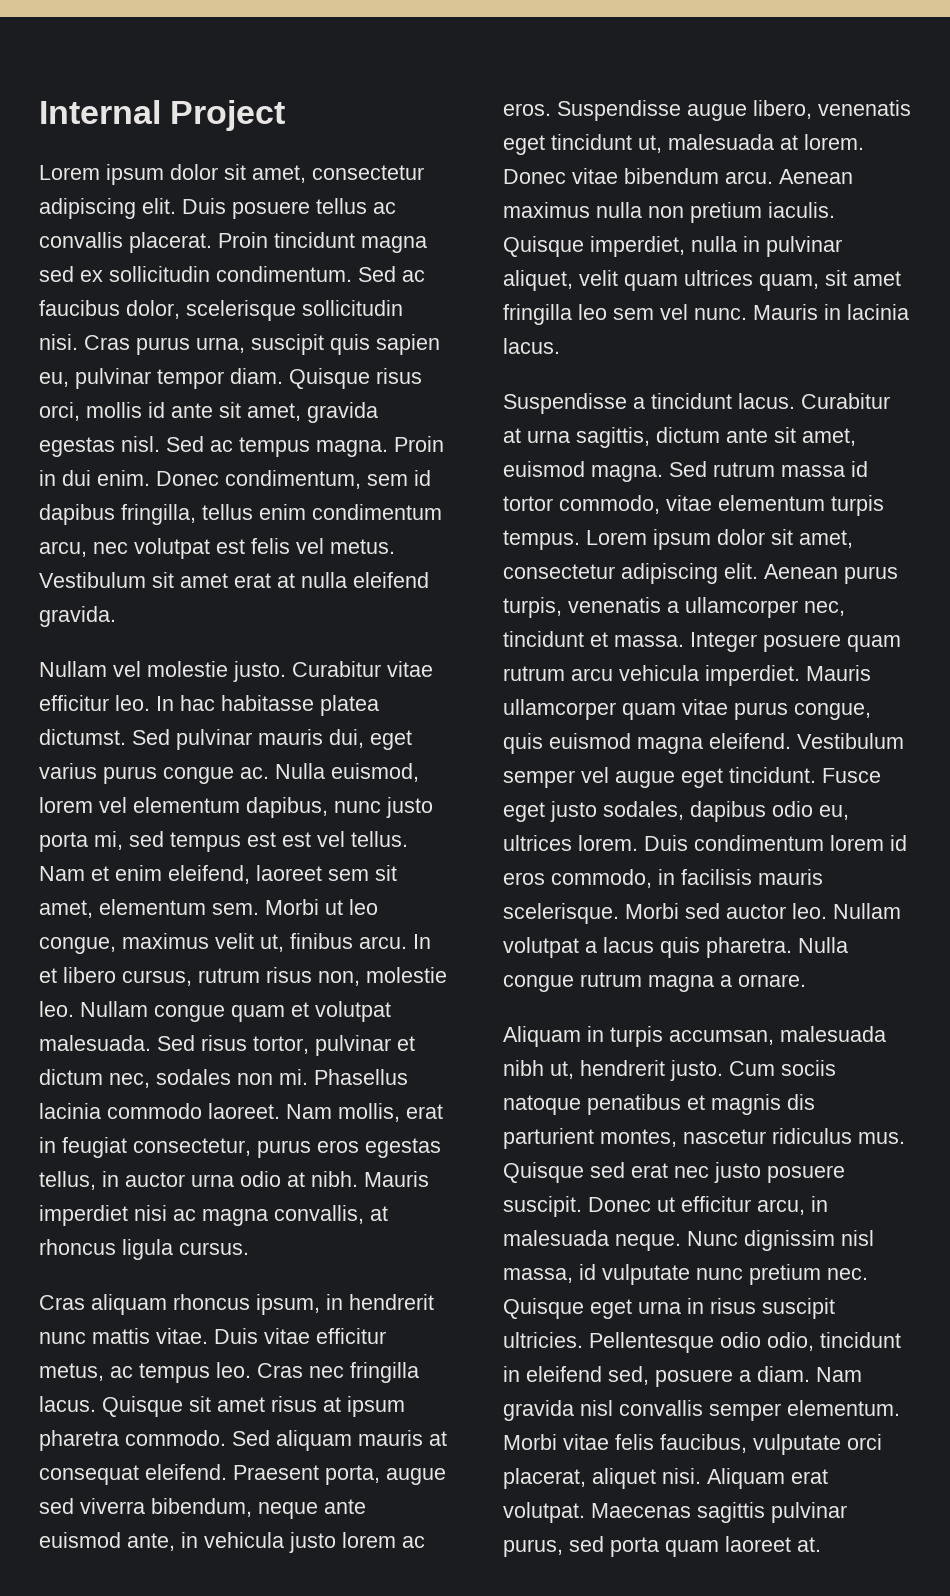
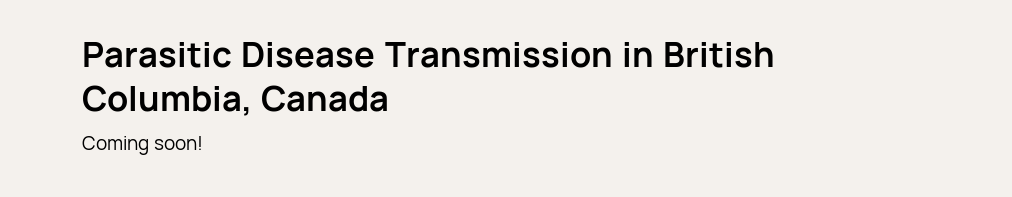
[39,100,286,131] [39,164,424,185] [39,198,396,219] [39,232,427,253] [39,266,425,282] [39,300,403,321] [39,334,440,355] [39,368,422,389] [39,402,378,423] [39,436,444,457] [39,470,431,489] [39,504,442,525] [39,538,395,559] [39,572,429,588] [39,606,116,627] [39,661,433,682] [39,695,379,716] [39,729,412,750] [39,763,419,784] [39,797,433,818] [39,831,408,852] [39,865,397,884] [39,899,378,918] [39,933,431,954] [39,967,447,986] [39,1001,391,1022] [39,1035,415,1056] [39,1069,408,1088] [39,1103,443,1122] [39,1137,441,1158] [39,1171,429,1190] [39,1205,388,1226] [39,1239,249,1260] [39,1294,434,1315] [39,1328,386,1344] [39,1362,419,1383] [39,1396,405,1417] [39,1430,447,1451] [39,1464,446,1485] [39,1498,366,1519] [39,1532,425,1553] [503,100,911,121] [503,134,864,155] [503,168,853,184] [503,202,835,223] [503,236,842,257] [503,270,901,291] [503,304,909,325] [503,338,560,354] [503,393,890,414] [503,427,856,448] [503,461,868,482] [503,495,884,516] [503,529,853,550] [503,563,898,584] [503,597,845,618] [503,631,901,652] [503,665,871,686] [503,699,871,720] [503,733,904,754] [503,767,881,788] [503,801,849,822] [503,835,907,851] [503,869,823,888] [503,903,901,924] [503,937,848,958] [503,972,806,992] [503,1026,886,1047] [503,1060,836,1081] [503,1094,815,1115] [503,1128,905,1149] [503,1162,845,1183] [503,1196,828,1217] [503,1230,874,1251] [503,1264,868,1285] [503,1298,835,1319] [503,1332,901,1353] [503,1366,862,1387] [503,1400,900,1421] [503,1434,882,1455] [503,1468,828,1489] [503,1502,847,1523] [503,1536,821,1557] Internal Project // Lorem ipsum dolor sit amet, consectetur adipiscing elit. Duis posuere tellus ac convallis placerat. Proin tincidunt magna sed ex sollicitudin condimentum. Sed ac faucibus dolor, scelerisque sollicitudin nisi. Cras purus urna, suscipit quis sapien eu, pulvinar tempor diam. Quisque risus orci, mollis id ante sit amet, gravida egestas nisl. Sed ac tempus magna. Proin in dui enim. Donec condimentum, sem id dapibus fringilla, tellus enim condimentum arcu, nec volutpat est felis vel metus. Vestibulum sit amet erat at nulla eleifend gravida. // Nullam vel molestie justo. Curabitur vitae efficitur leo. In hac habitasse platea dictumst. Sed pulvinar mauris dui, eget varius purus congue ac. Nulla euismod, lorem vel elementum dapibus, nunc justo porta mi, sed tempus est est vel tellus. Nam et enim eleifend, laoreet sem sit amet, elementum sem. Morbi ut leo congue, maximus velit ut, finibus arcu. In et libero cursus, rutrum risus non, molestie leo. Nullam congue quam et volutpat malesuada. Sed risus tortor, pulvinar et dictum nec, sodales non mi. Phasellus lacinia commodo laoreet. Nam mollis, erat in feugiat consectetur, purus eros egestas tellus, in auctor urna odio at nibh. Mauris imperdiet nisi ac magna convallis, at rhoncus ligula cursus. // Cras aliquam rhoncus ipsum, in hendrerit nunc mattis vitae. Duis vitae efficitur metus, ac tempus leo. Cras nec fringilla lacus. Quisque sit amet risus at ipsum pharetra commodo. Sed aliquam mauris at consequat eleifend. Praesent porta, augue sed viverra bibendum, neque ante euismod ante, in vehicula justo lorem ac eros. Suspendisse augue libero, venenatis eget tincidunt ut, malesuada at lorem. Donec vitae bibendum arcu. Aenean maximus nulla non pretium iaculis. Quisque imperdiet, nulla in pulvinar aliquet, velit quam ultrices quam, sit amet fringilla leo sem vel nunc. Mauris in lacinia lacus. // Suspendisse a tincidunt lacus. Curabitur at urna sagittis, dictum ante sit amet, euismod magna. Sed rutrum massa id tortor commodo, vitae elementum turpis tempus. Lorem ipsum dolor sit amet, consectetur adipiscing elit. Aenean purus turpis, venenatis a ullamcorper nec, tincidunt et massa. Integer posuere quam rutrum arcu vehicula imperdiet. Mauris ullamcorper quam vitae purus congue, quis euismod magna eleifend. Vestibulum semper vel augue eget tincidunt. Fusce eget justo sodales, dapibus odio eu, ultrices lorem. Duis condimentum lorem id eros commodo, in facilisis mauris scelerisque. Morbi sed auctor leo. Nullam volutpat a lacus quis pharetra. Nulla congue rutrum magna a ornare. // Aliquam in turpis accumsan, malesuada nibh ut, hendrerit justo. Cum sociis natoque penatibus et magnis dis parturient montes, nascetur ridiculus mus. Quisque sed erat nec justo posuere suscipit. Donec ut efficitur arcu, in malesuada neque. Nunc dignissim nisl massa, id vulputate nunc pretium nec. Quisque eget urna in risus suscipit ultricies. Pellentesque odio odio, tincidunt in eleifend sed, posuere a diam. Nam gravida nisl convallis semper elementum. Morbi vitae felis faucibus, vulputate orci placerat, aliquet nisi. Aliquam erat volutpat. Maecenas sagittis pulvinar purus, sed porta quam laoreet at. -> [82,42,776,68] [82,85,390,116] [82,136,204,155] Parasitic Disease Transmission in British Columbia, Canada // Coming soon!

